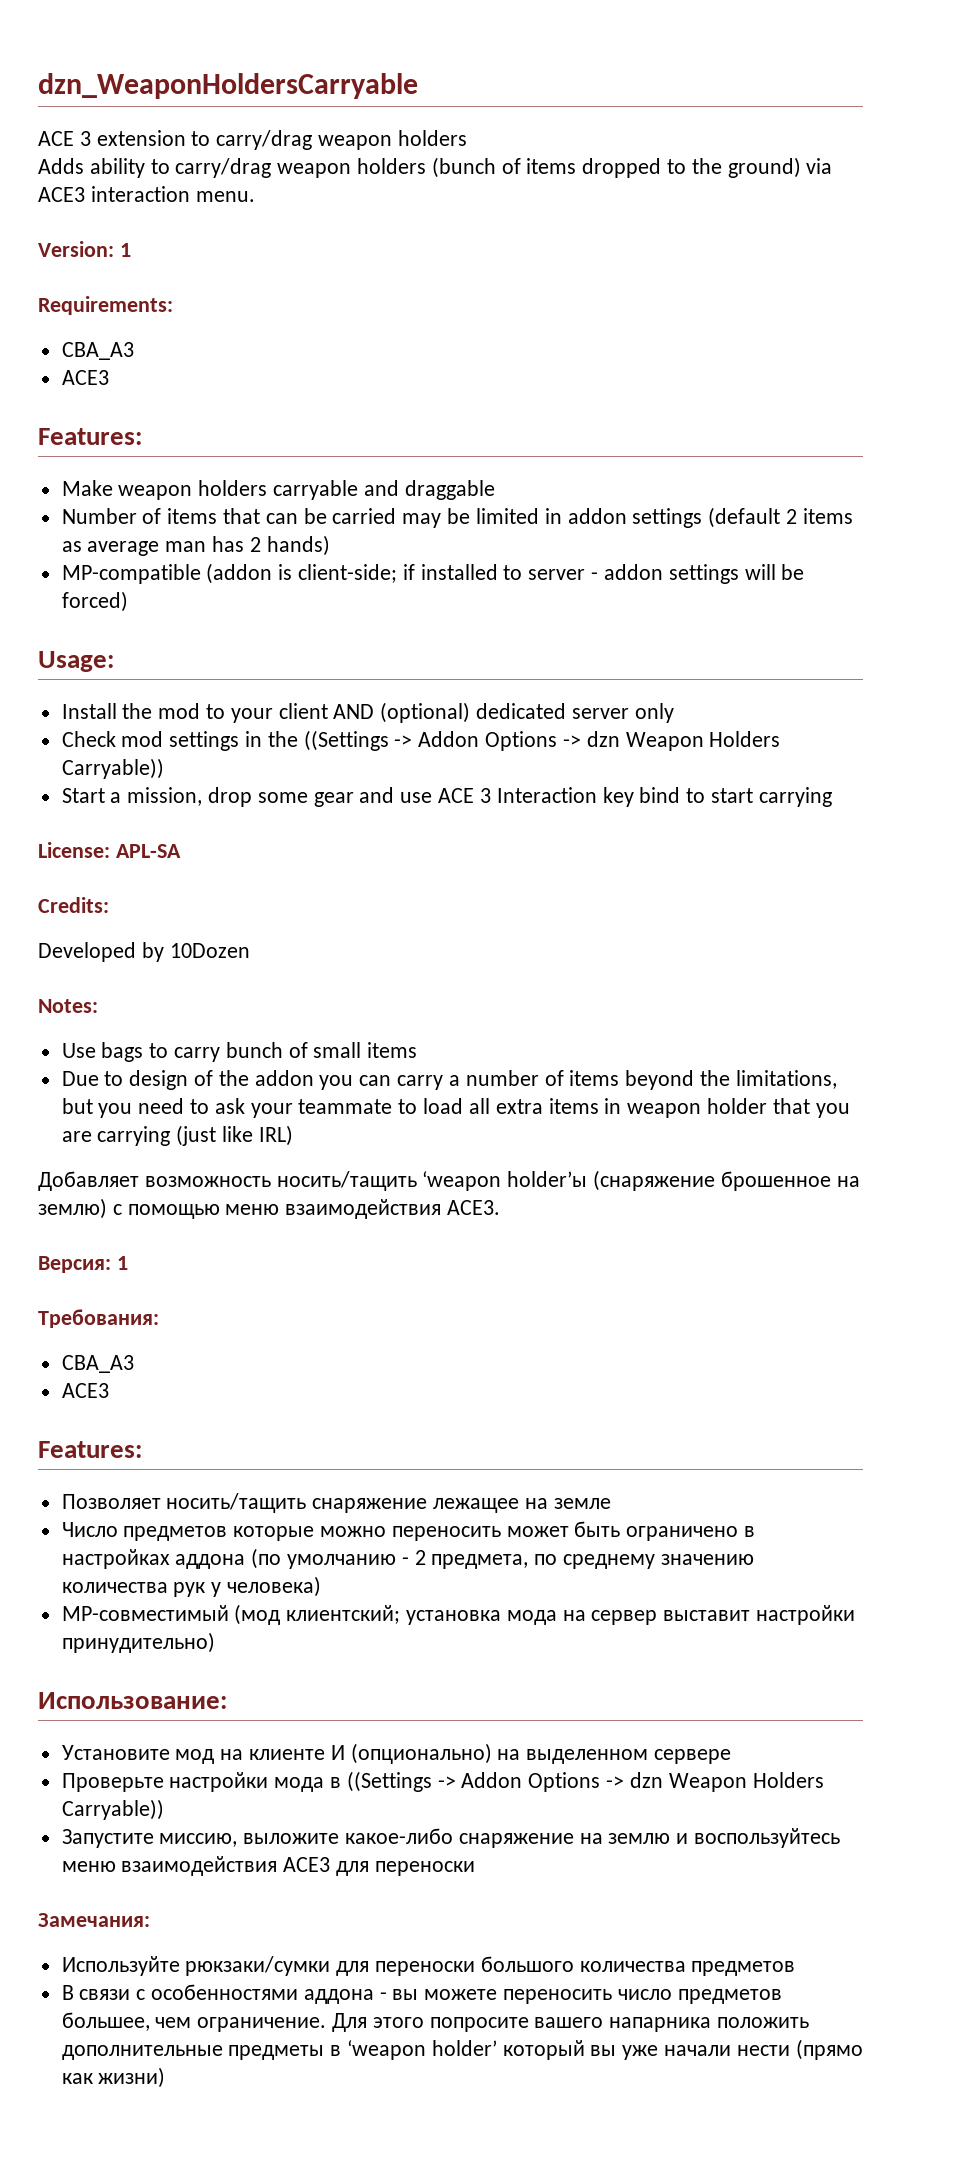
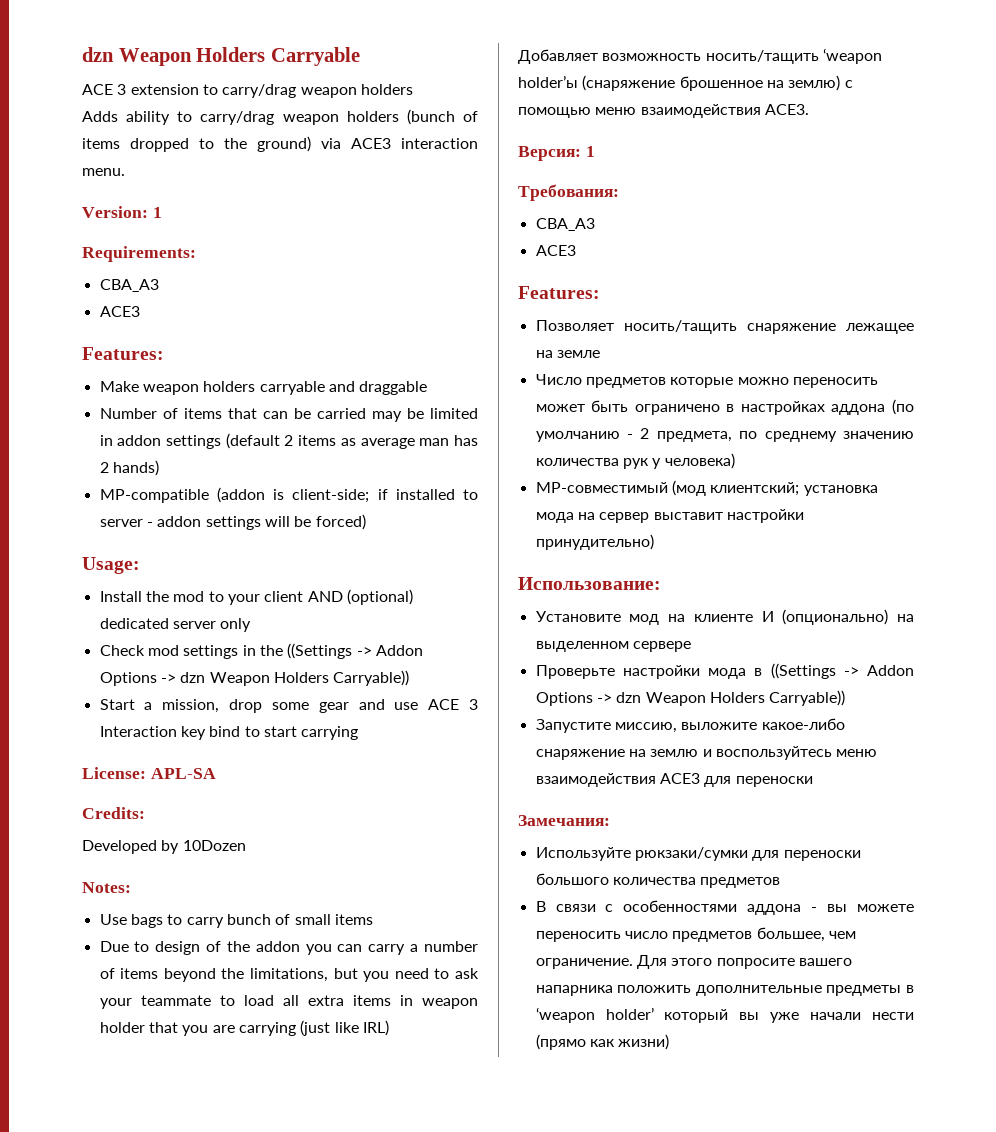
[38,73,418,99] dzn_WeaponHoldersCarryable -> [82,47,360,66] dzn Weapon Holders Carryable

